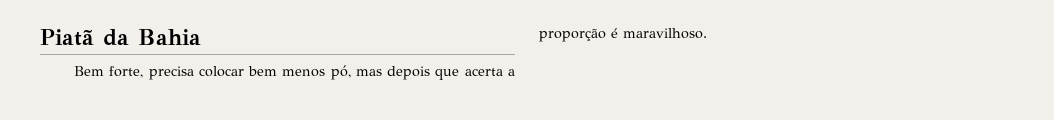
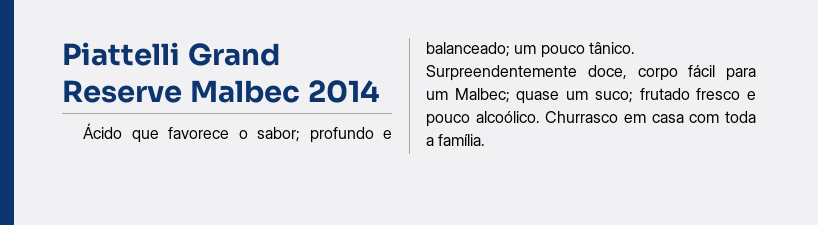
[40,29,201,46] [74,65,515,80] [539,28,707,42] Piatã da Bahia // Bem forte, precisa colocar bem menos pó, mas depois que acerta a proporção é maravilhoso. -> [62,42,280,66] [62,80,379,103] [83,123,393,143] [426,42,635,58] [426,65,756,81] [426,88,756,104] [426,111,757,127] [426,134,486,146] Piattelli Grand Reserve Malbec 2014 // Ácido que favorece o sabor; profundo e balanceado; um pouco tânico. Surpreendentemente doce, corpo fácil para um Malbec; quase um suco; frutado fresco e pouco alcoólico. Churrasco em casa com toda a família.

